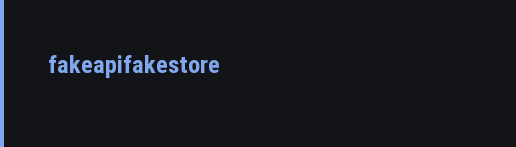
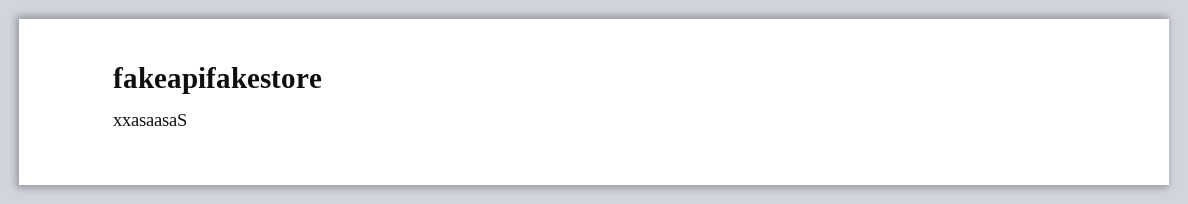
(220, 66) none -> [113,114,187,126] // xxasaasaS

